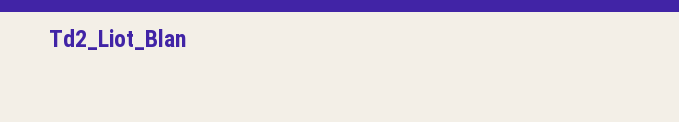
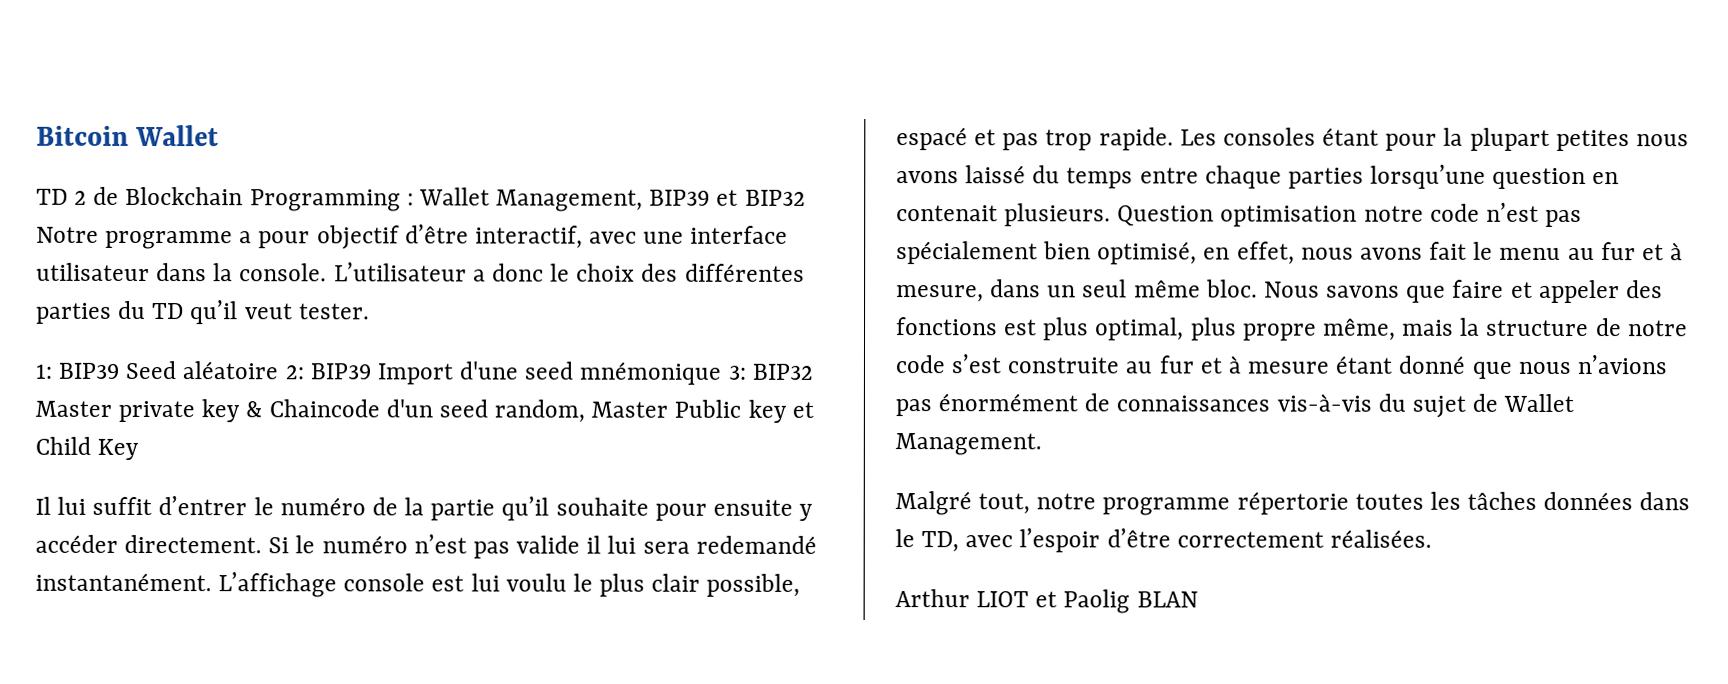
[49,29,186,50] Td2_Liot_Blan -> [36,124,220,147] [36,186,806,212] [36,224,789,250] [36,262,805,282] [36,300,370,325] [35,360,813,385] [35,399,814,423] [35,436,140,460] [35,496,814,521] [35,534,817,559] [35,572,801,598] [896,127,1689,152] [896,164,1620,190] [896,202,1583,228] [896,241,1684,265] [896,279,1663,304] [896,317,1688,341] [895,354,1667,379] [895,393,1575,418] [895,433,1042,456] [895,491,1691,516] [895,528,1432,553] [895,589,1198,614] Bitcoin Wallet // TD 2 de Blockchain Programming : Wallet Management, BIP39 et BIP32 Notre programme a pour objectif d’être interactif, avec une interface utilisateur dans la console. L’utilisateur a donc le choix des différentes parties du TD qu’il veut tester. // 1: BIP39 Seed aléatoire 2: BIP39 Import d'une seed mnémonique 3: BIP32 Master private key & Chaincode d'un seed random, Master Public key et Child Key // Il lui suffit d’entrer le numéro de la partie qu’il souhaite pour ensuite y accéder directement. Si le numéro n’est pas valide il lui sera redemandé instantanément. L’affichage console est lui voulu le plus clair possible, espacé et pas trop rapide. Les consoles étant pour la plupart petites nous avons laissé du temps entre chaque parties lorsqu’une question en contenait plusieurs. Question optimisation notre code n’est pas spécialement bien optimisé, en effet, nous avons fait le menu au fur et à mesure, dans un seul même bloc. Nous savons que faire et appeler des fonctions est plus optimal, plus propre même, mais la structure de notre code s’est construite au fur et à mesure étant donné que nous n’avions pas énormément de connaissances vis-à-vis du sujet de Wallet Management. // Malgré tout, notre programme répertorie toutes les tâches données dans le TD, avec l’espoir d’être correctement réalisées. // Arthur LIOT et Paolig BLAN

